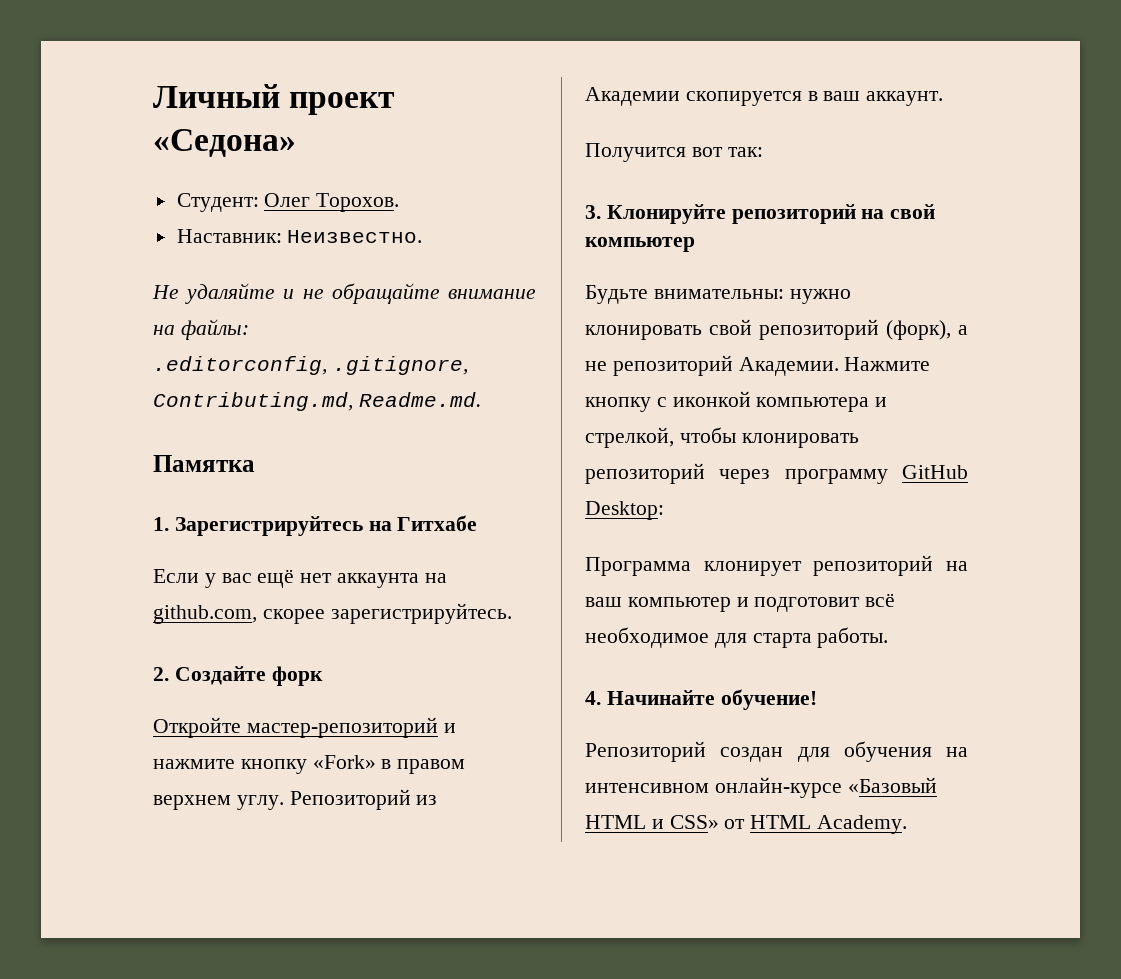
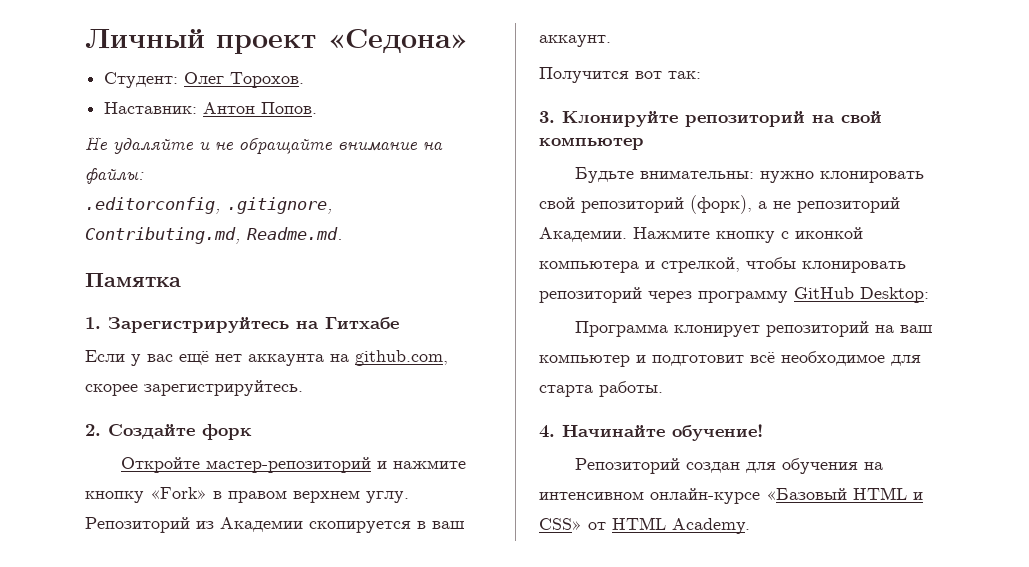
[287,230,423,243] Неизвестно. -> [203,102,318,114] Антон Попов.

